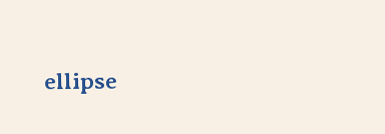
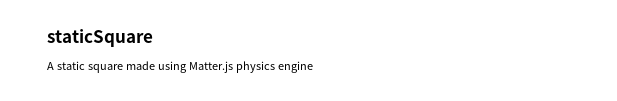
[44,72,118,95] ellipse -> [47,29,153,47] [47,61,313,73] staticSquare // A static square made using Matter.js physics engine

